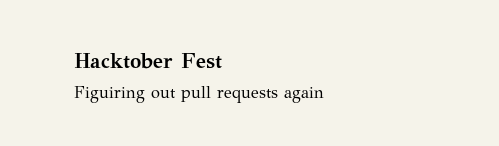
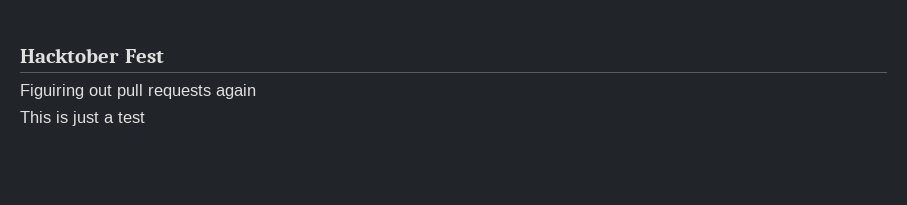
(324, 95) none -> [20,111,145,126] // This is just a test

